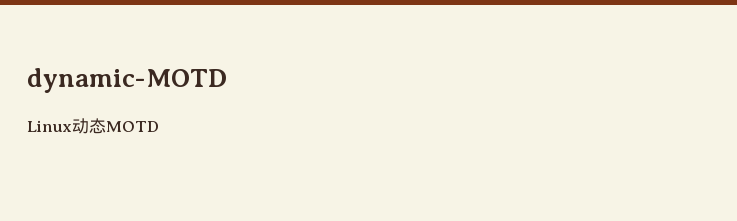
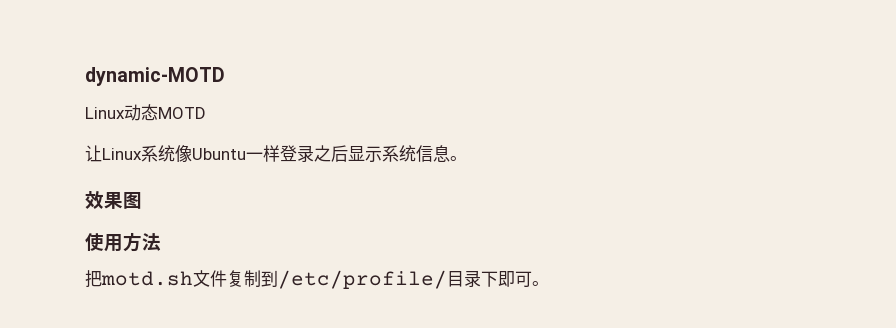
(159, 126) none -> [85,145,467,162] [85,190,142,209] [85,232,161,252] [85,270,549,289] // 让Linux系统像Ubuntu一样登录之后显示系统信息。 // 效果图 // 使用方法 // 把motd.sh文件复制到/etc/profile/目录下即可。

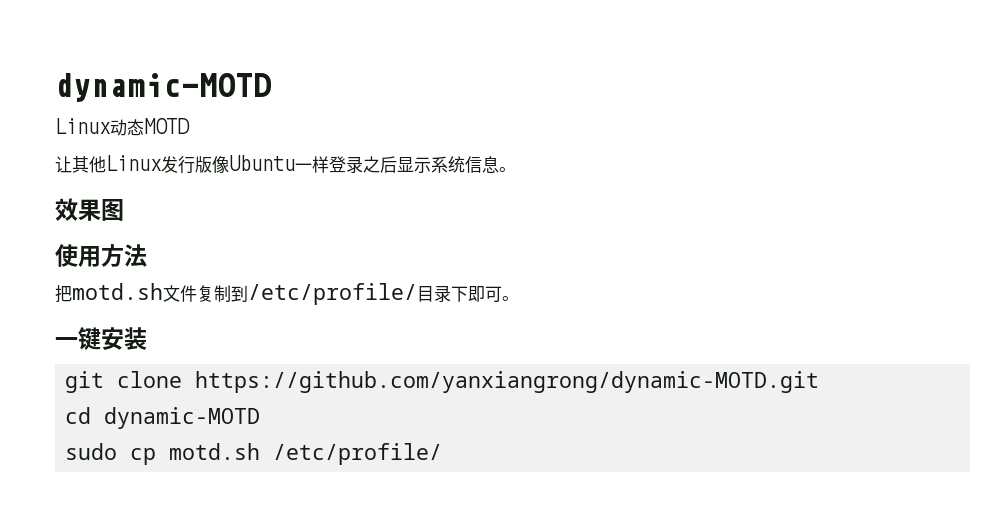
[102,145,175,162] Linux系统 -> [72,155,212,174] 其他Linux发行版
(549, 283) none -> [55,327,147,350] [65,371,820,393] [65,407,261,429] [65,443,443,465] // 一键安装 // git clone https://github.com/yanxiangrong/dynamic-MOTD.git // cd dynamic-MOTD // sudo cp motd.sh /etc/profile/

